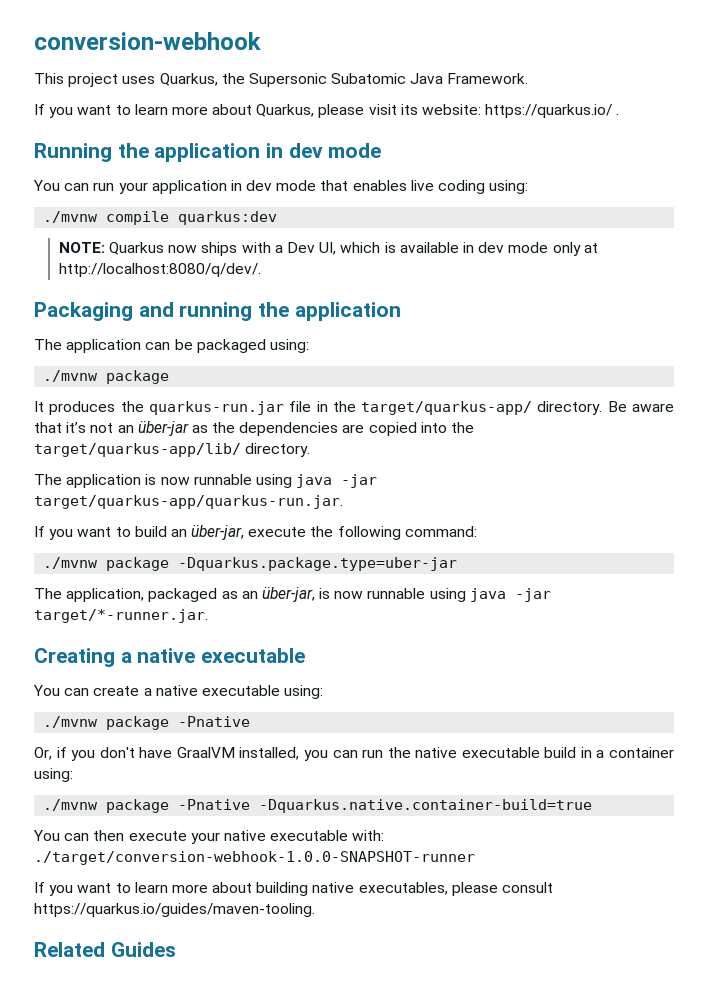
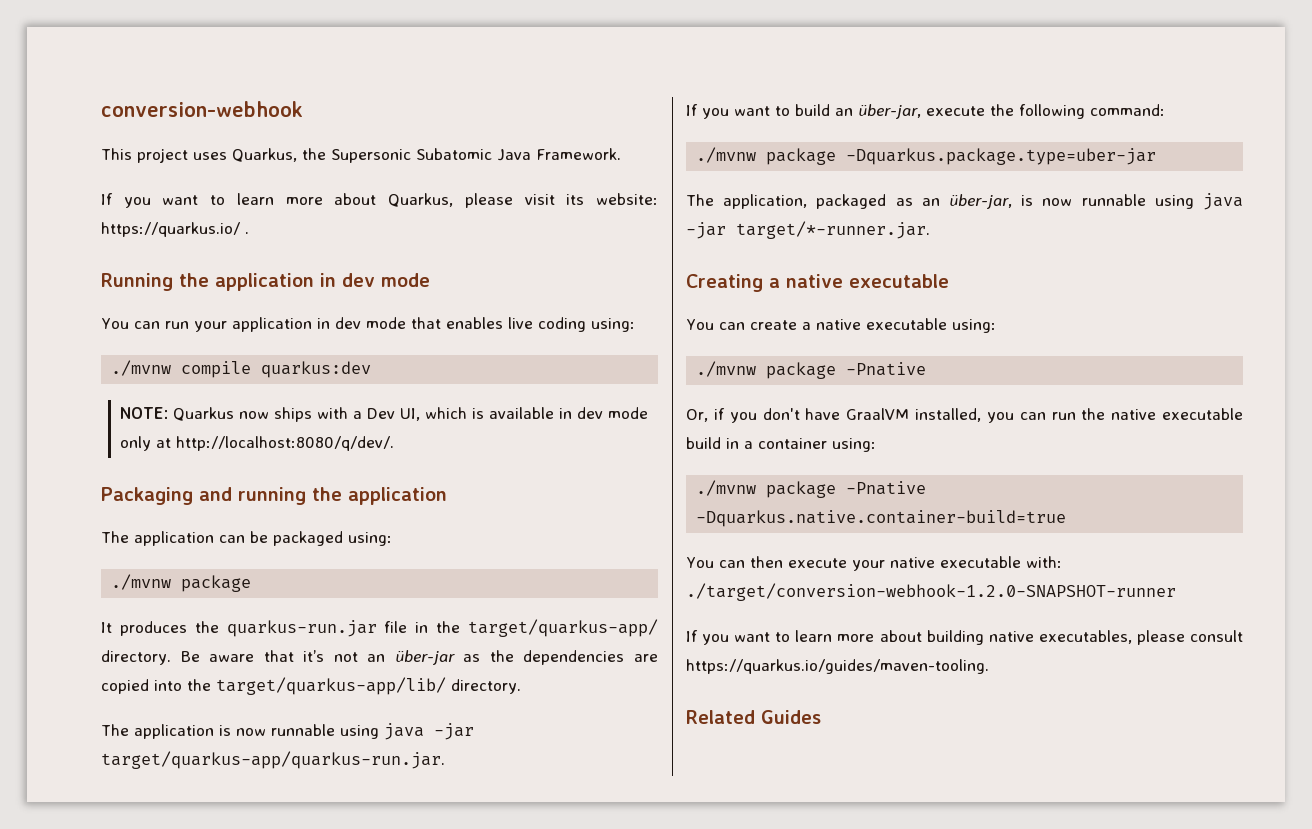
[34,851,475,865] ./target/conversion-webhook-1.0.0-SNAPSHOT-runner -> [686,583,1176,601] ./target/conversion-webhook-1.2.0-SNAPSHOT-runner

